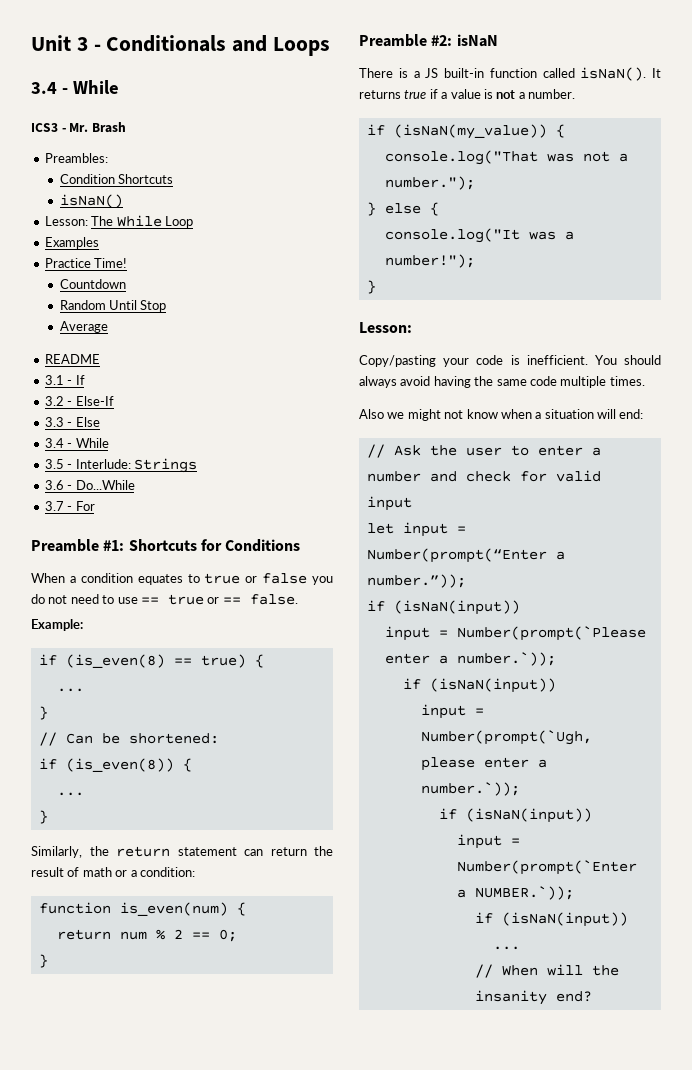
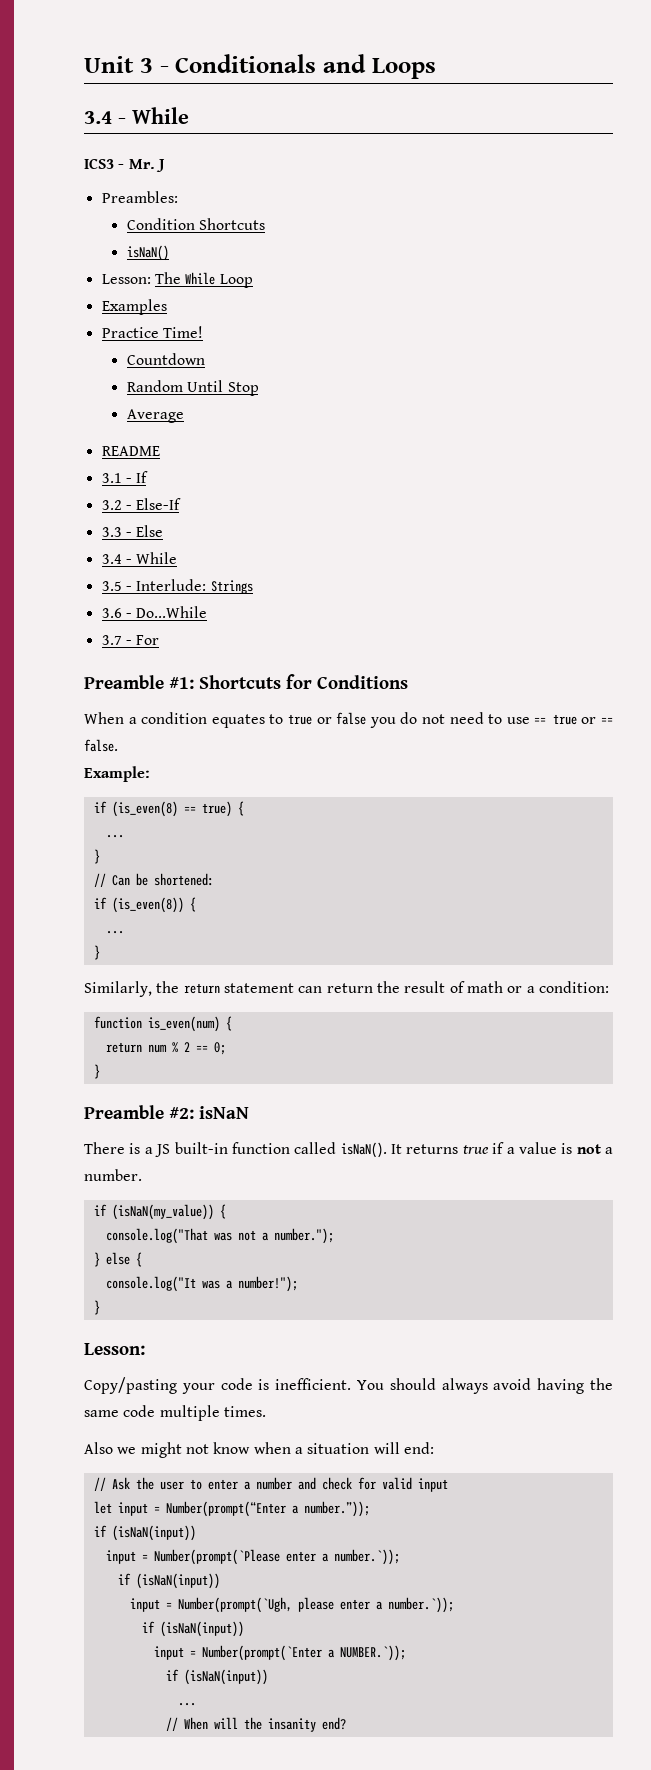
[91,122,126,133] Brash -> [155,159,165,172] J

